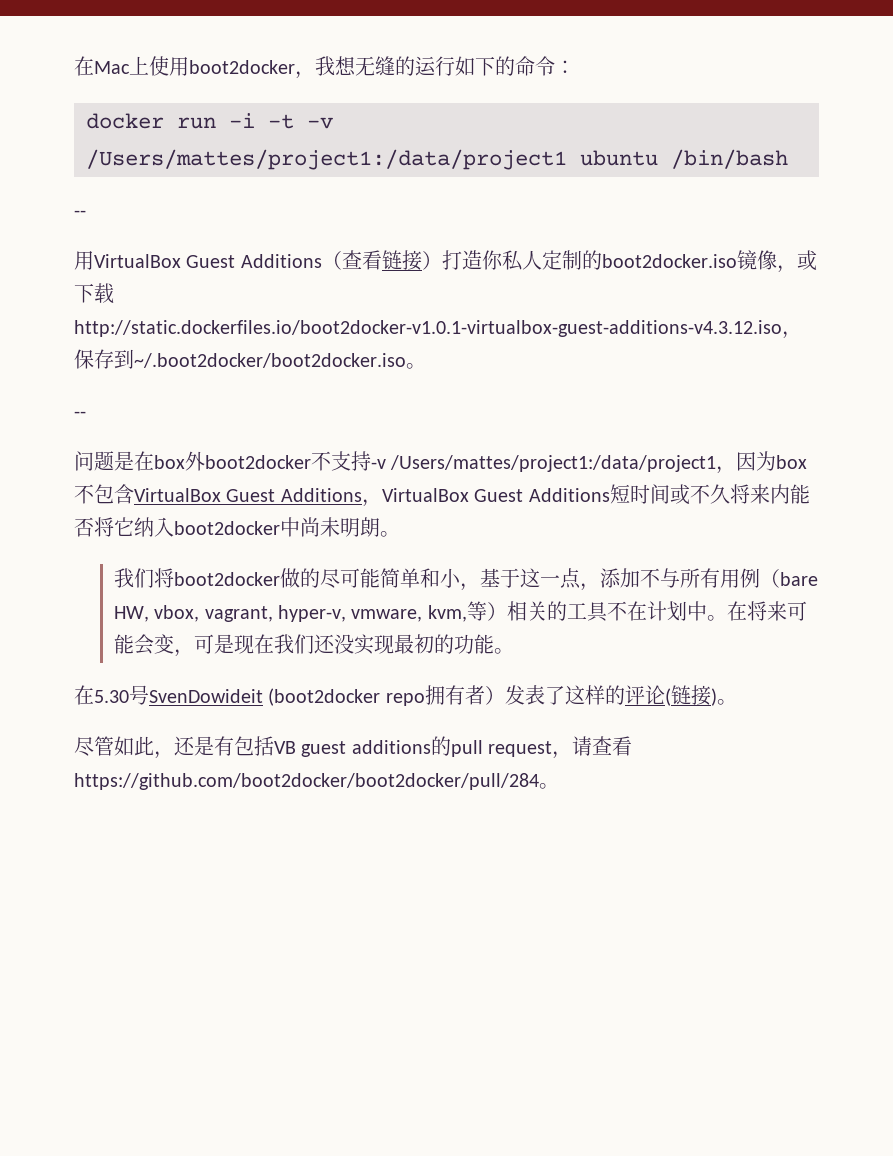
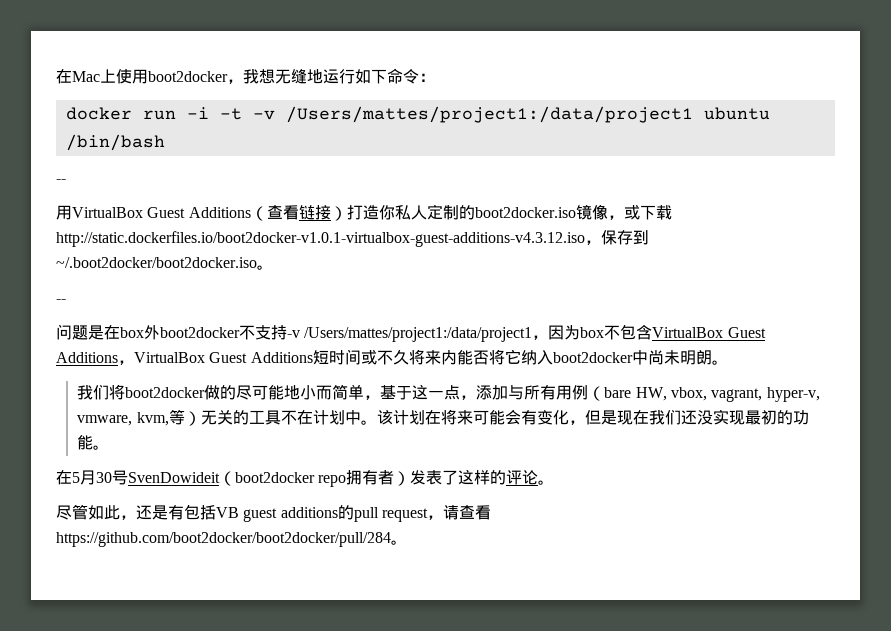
[395,56,415,76] 的 -> [307,69,323,84] 地
[495,56,515,76] 的 -> (387, 76) none
[379,568,461,588] 简单和小 -> [284,384,365,400] 地小而简单
[639,568,660,588] 不 -> (509, 392) none
[506,601,527,621] 相 -> [200,410,217,425] 无
(727, 618) none -> [376,410,425,425] 该计划
[153,634,214,657] 变，可 -> [520,410,601,425] 有变化，但
[94,685,381,706] 5.30号SvenDowideit (boot2docker -> [72,470,315,486] 5月30号SvenDowideit（boot2docker
[664,685,717,706] (链接) -> (539, 477) none

